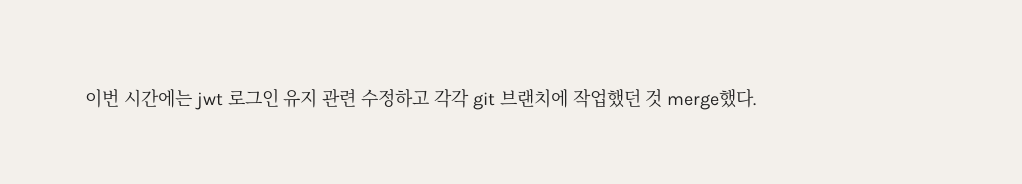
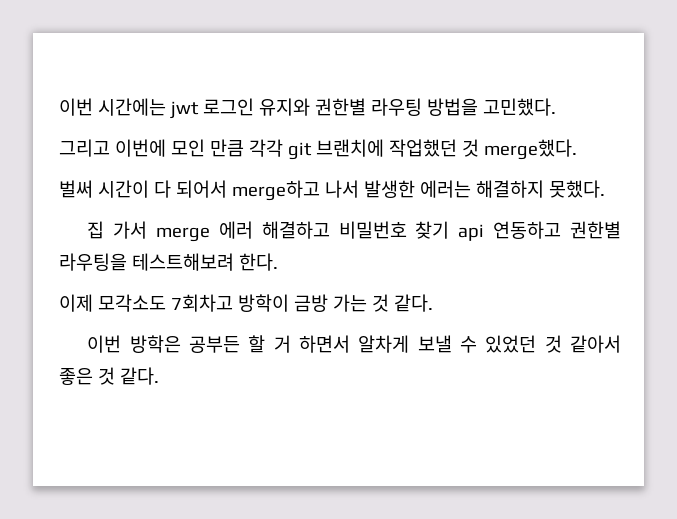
[283,88,430,108] 유지 관련 수정하고 -> [258,98,556,116] [59,139,244,157] 유지와 권한별 라우팅 방법을 고민했다. // 그리고 이번에 모인 만큼
(757, 99) none -> [59,180,605,201] [87,221,622,242] [59,253,278,271] [59,294,433,312] [87,335,621,353] [59,367,159,385] // 벌써 시간이 다 되어서 merge하고 나서 발생한 에러는 해결하지 못했다. // 집 가서 merge 에러 해결하고 비밀번호 찾기 api 연동하고 권한별 라우팅을 테스트해보려 한다. // 이제 모각소도 7회차고 방학이 금방 가는 것 같다. // 이번 방학은 공부든 할 거 하면서 알차게 보낼 수 있었던 것 같아서 좋은 것 같다.

